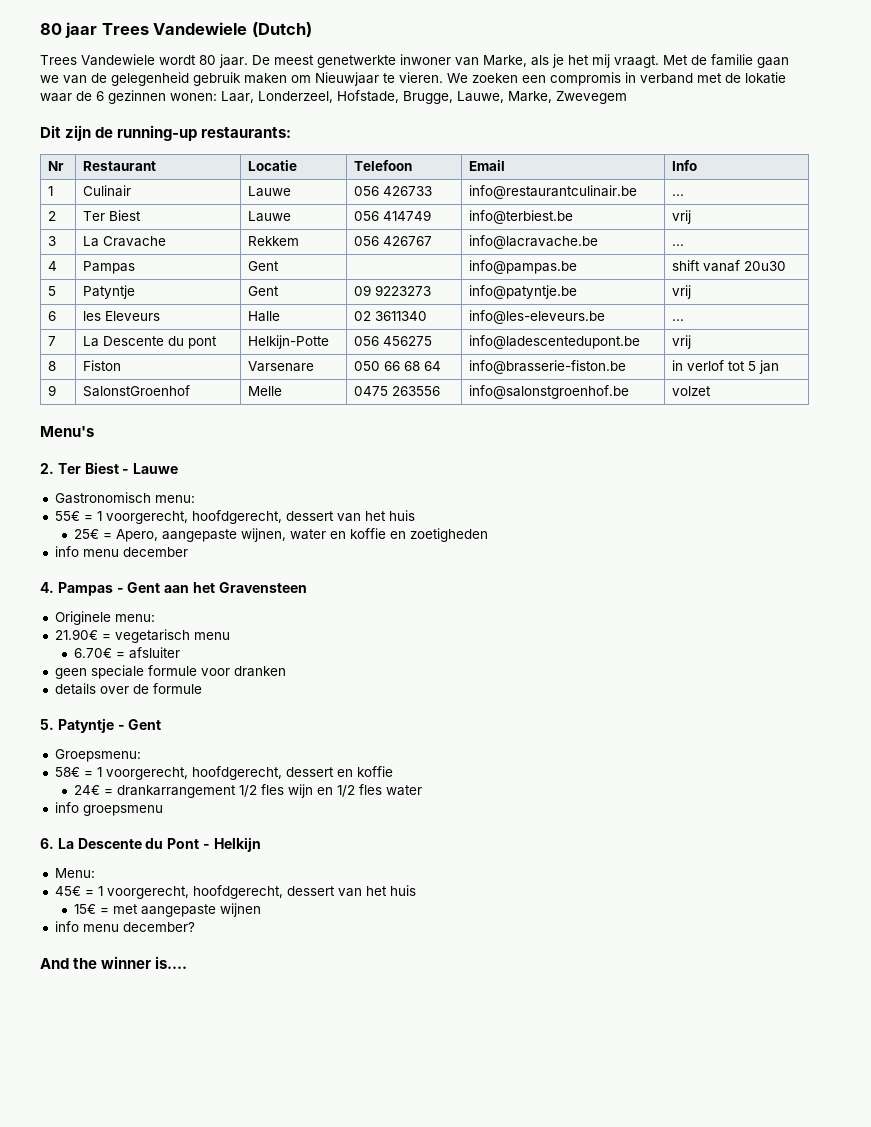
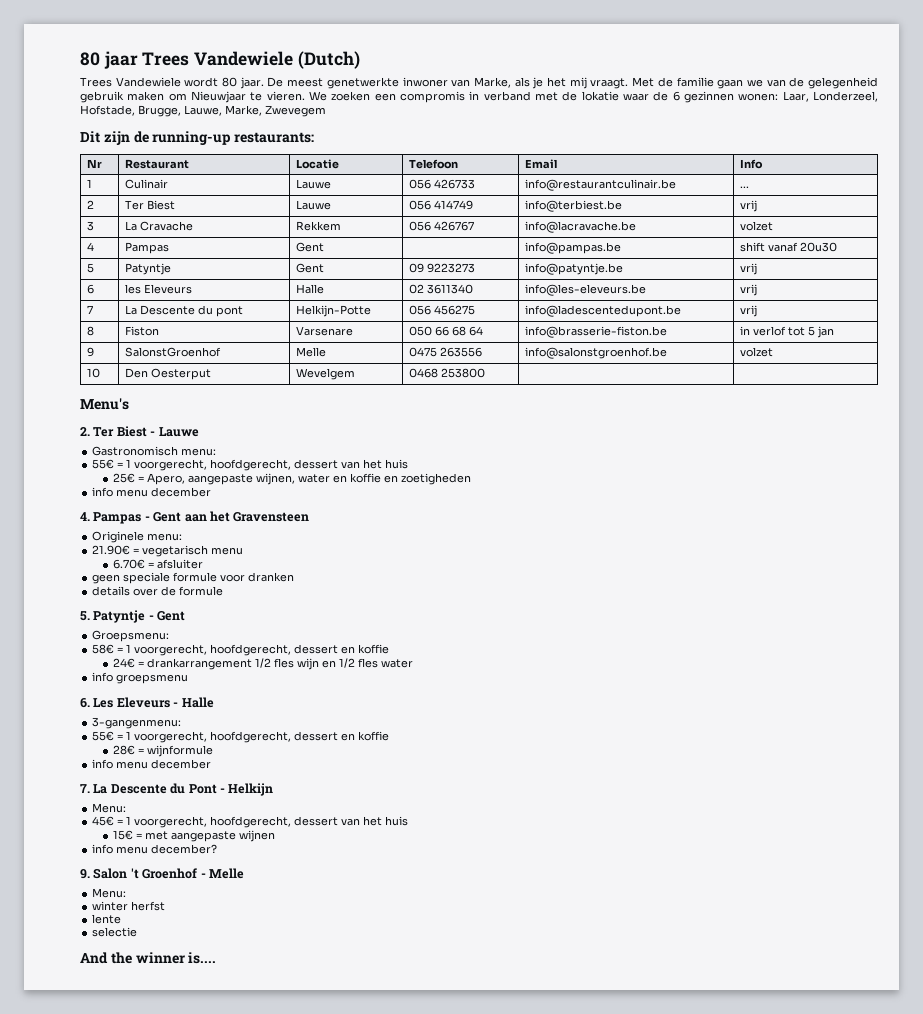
[672,244,685,246] ... -> [740,221,774,231] volzet
[672,319,685,321] ... -> [740,284,758,296] vrij
(712, 391) none -> [87,368,101,378] [125,368,212,380] [296,368,356,380] [409,368,486,378] // 10 | Den Oesterput | Wevelgem | 0468 253800 | |
(54, 843) none -> [93,697,214,708] [92,717,182,729] [92,731,390,743] [113,745,214,757] [92,759,212,769] [80,784,90,793] Les Eleveurs - Halle // 3-gangenmenu: // 55€ = 1 voorgerecht, hoofdgerecht, dessert en koffie // 28€ = wijnformule // info menu december // 7.
(195, 927) none -> [80,868,244,879] [92,888,127,898] [92,901,166,911] [92,914,122,924] [92,927,138,937] // 9. Salon 't Groenhof - Melle // Menu: // winter herfst // lente // selectie

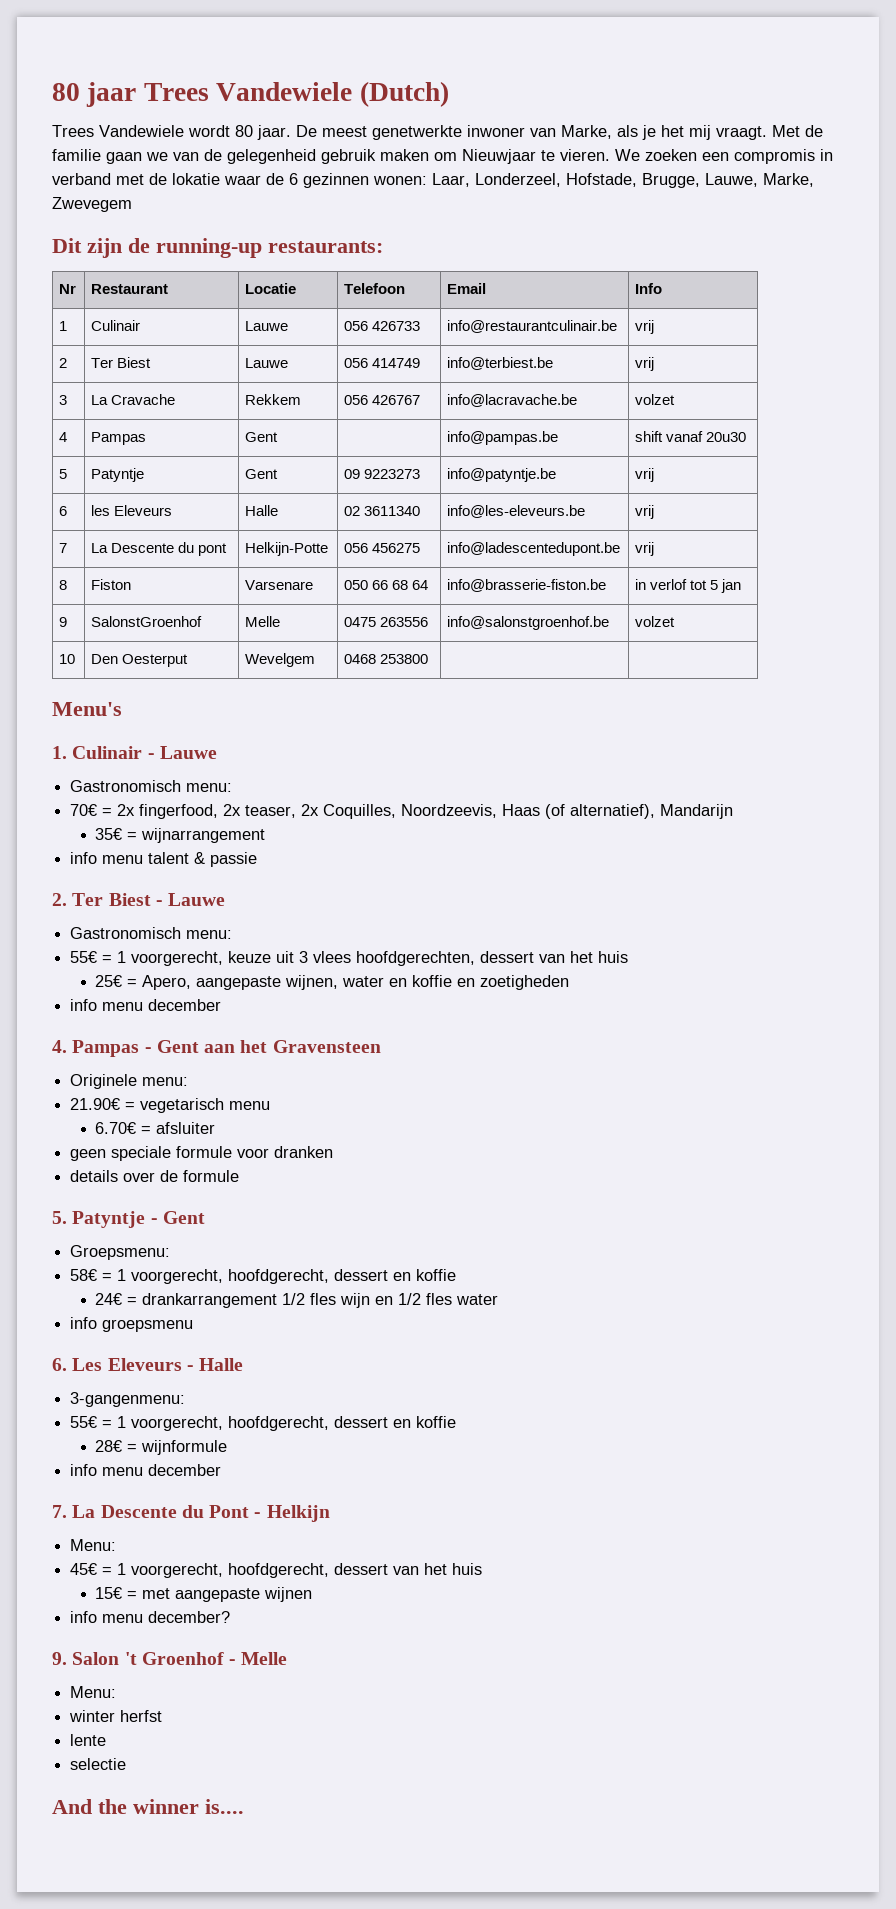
[740,186,750,188] ... -> [635,320,655,334] vrij
(129, 404) none -> [52,746,217,759] [70,780,233,792] [70,804,734,819] [95,828,266,843] [70,852,258,867] // 1. Culinair - Lauwe // Gastronomisch menu: // 70€ = 2x fingerfood, 2x teaser, 2x Coquilles, Noordzeevis, Haas (of alternatief), Mandarijn // 35€ = wijnarrangement // info menu talent & passie
[210,459,292,471] hoofdgerecht, -> [228,951,476,966] keuze uit 3 vlees hoofdgerechten,

